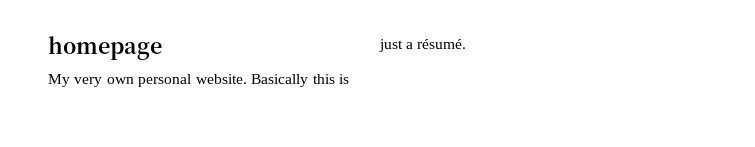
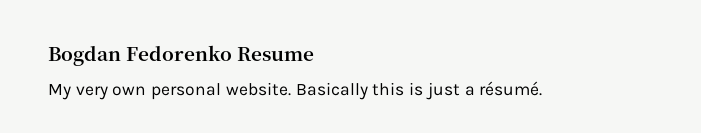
[48,36,162,60] homepage -> [48,45,315,66] Bogdan Fedorenko Resume

